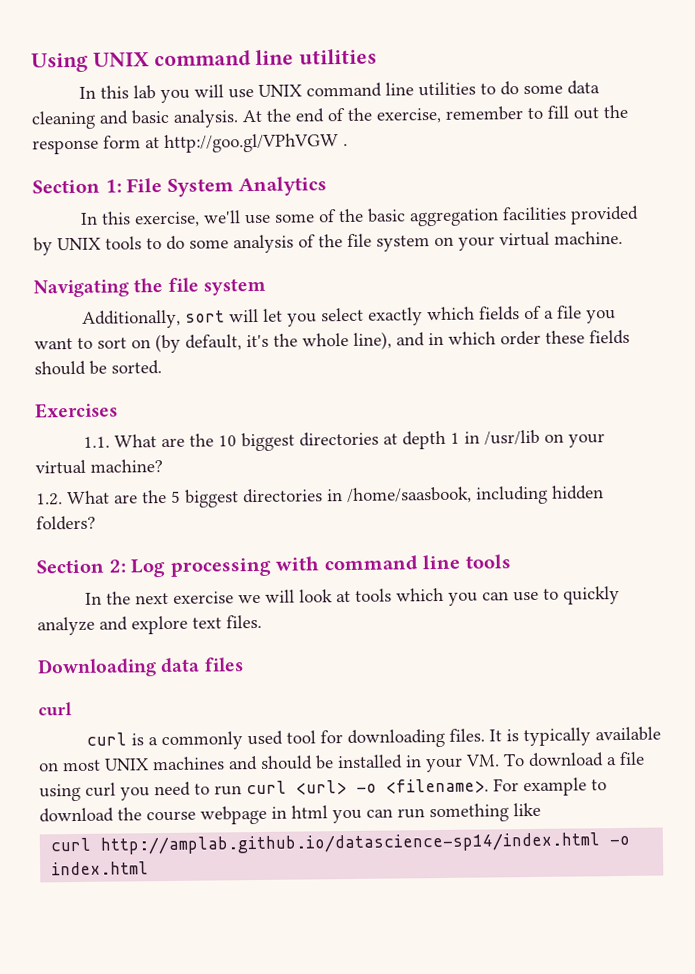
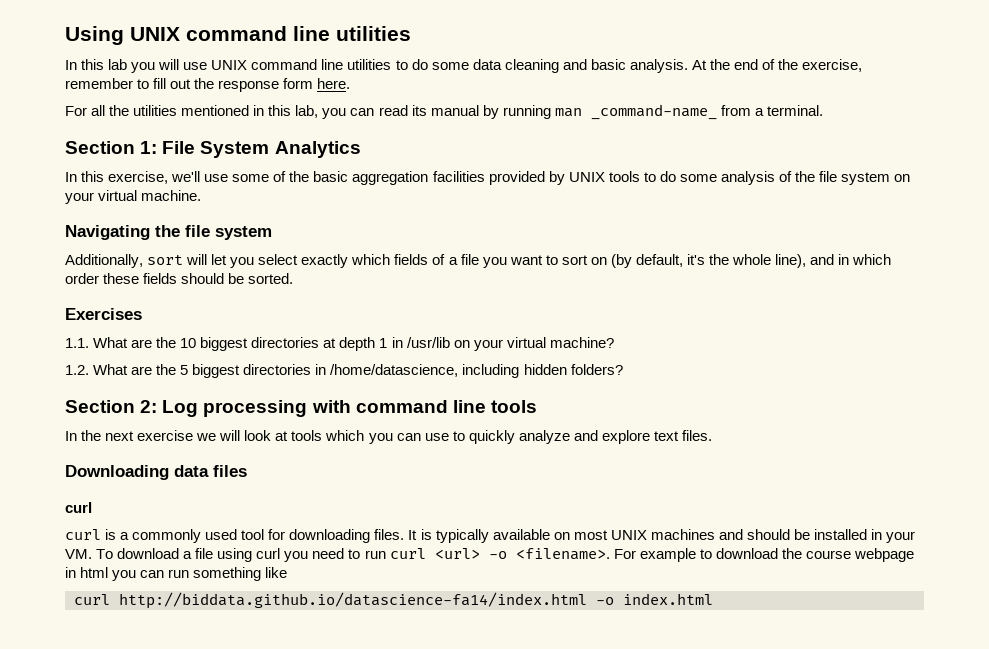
[145,133,348,153] at http://goo.gl/VPhVGW . -> [317,78,351,89] [65,104,823,120] here. // For all the utilities mentioned in this lab, you can read its manual by running man _command-name_ from a terminal.
[347,486,472,505] /home/saasbook, -> [330,364,459,377] /home/datascience,
[100,832,601,855] http://amplab.github.io/datascience-sp14/index.html -> [119,592,587,609] http://biddata.github.io/datascience-fa14/index.html

